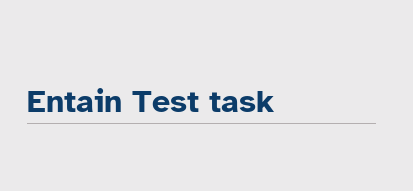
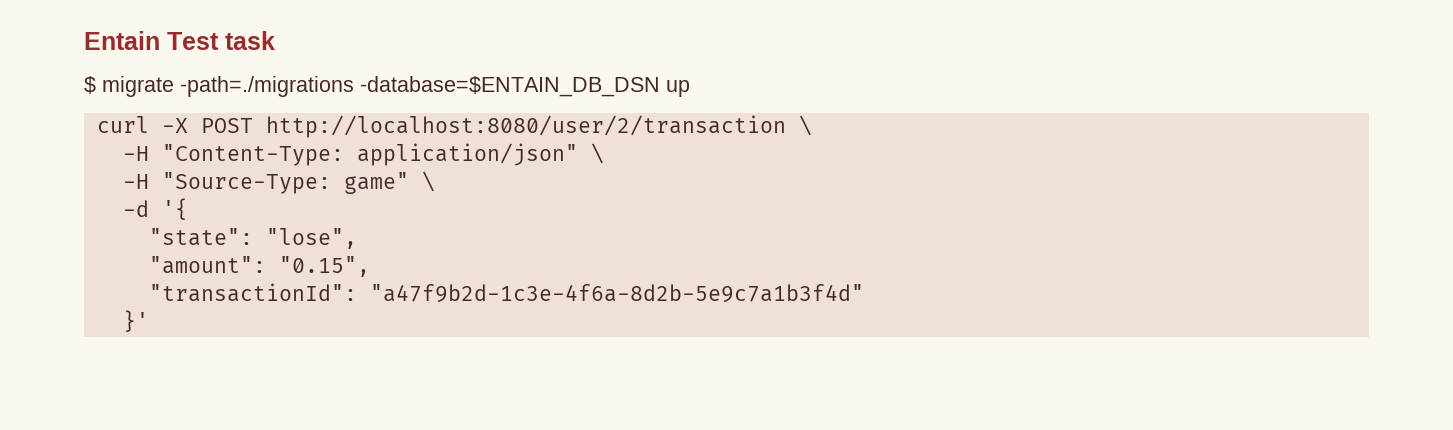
(275, 101) none -> [84,76,690,97] [96,115,812,138] [122,143,604,166] [122,171,435,194] [122,198,188,220] [148,228,357,249] [148,256,370,277] [148,283,864,303] [122,310,149,332] // $ migrate -path=./migrations -database=$ENTAIN_DB_DSN up // curl -X POST http://localhost:8080/user/2/transaction \ // -H "Content-Type: application/json" \ // -H "Source-Type: game" \ // -d '{ // "state": "lose", // "amount": "0.15", // "transactionId": "a47f9b2d-1c3e-4f6a-8d2b-5e9c7a1b3f4d" // }'

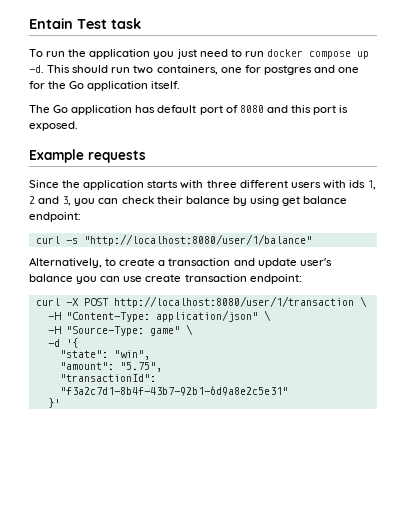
[84,76,690,97] $ migrate -path=./migrations -database=$ENTAIN_DB_DSN up -> [29,49,369,59] [29,65,360,75] [29,81,181,91] [29,105,349,115] [29,121,78,131] [29,149,146,163] [29,180,377,190] [29,196,348,206] [29,212,81,222] [35,234,312,246] [29,257,332,268] [29,274,302,284] To run the application you just need to run docker compose up -d. This should run two containers, one for postgres and one for the Go application itself. // The Go application has default port of 8080 and this port is exposed. // Example requests // Since the application starts with three different users with ids 1, 2 and 3, you can check their balance by using get balance endpoint: // curl -s "http://localhost:8080/user/1/balance" // Alternatively, to create a transaction and update user's balance you can use create transaction endpoint:
[265,115,786,138] http://localhost:8080/user/2/transaction -> [113,296,354,308] http://localhost:8080/user/1/transaction
[265,228,357,249] "lose", -> [113,350,150,360] "win",
[278,256,370,277] "0.15", -> [119,362,162,372] "5.75",
[369,284,864,303] "a47f9b2d-1c3e-4f6a-8d2b-5e9c7a1b3f4d" -> [59,386,288,396] "f3a2c7d1-8b4f-43b7-92b1-6d9a8e2c5e31"

